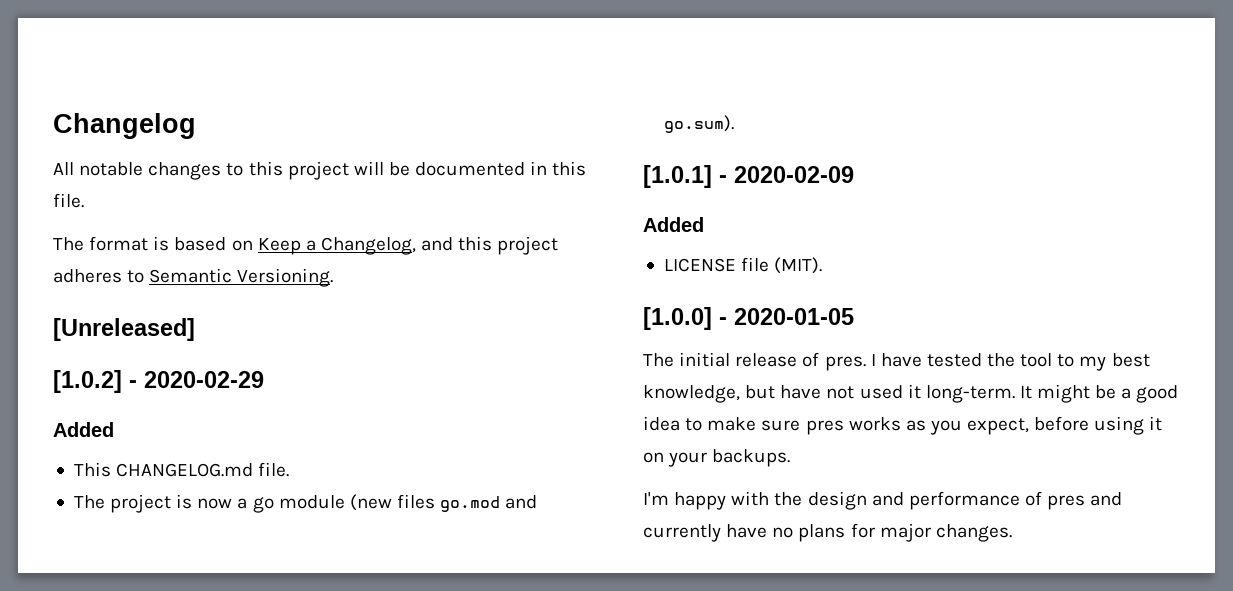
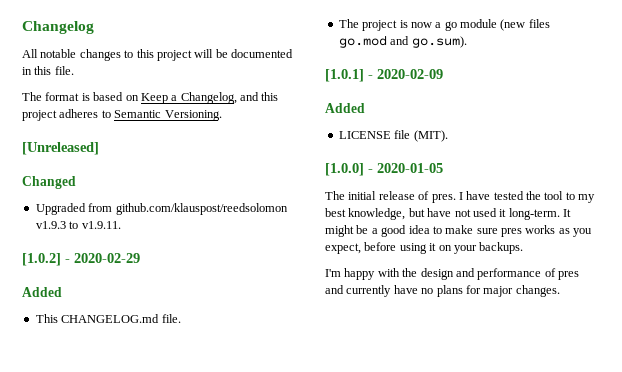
(195, 329) none -> [22,176,76,189] [35,203,288,215] [35,221,121,229] // Changed // Upgraded from github.com/klauspost/reedsolomon v1.9.3 to v1.9.11.

